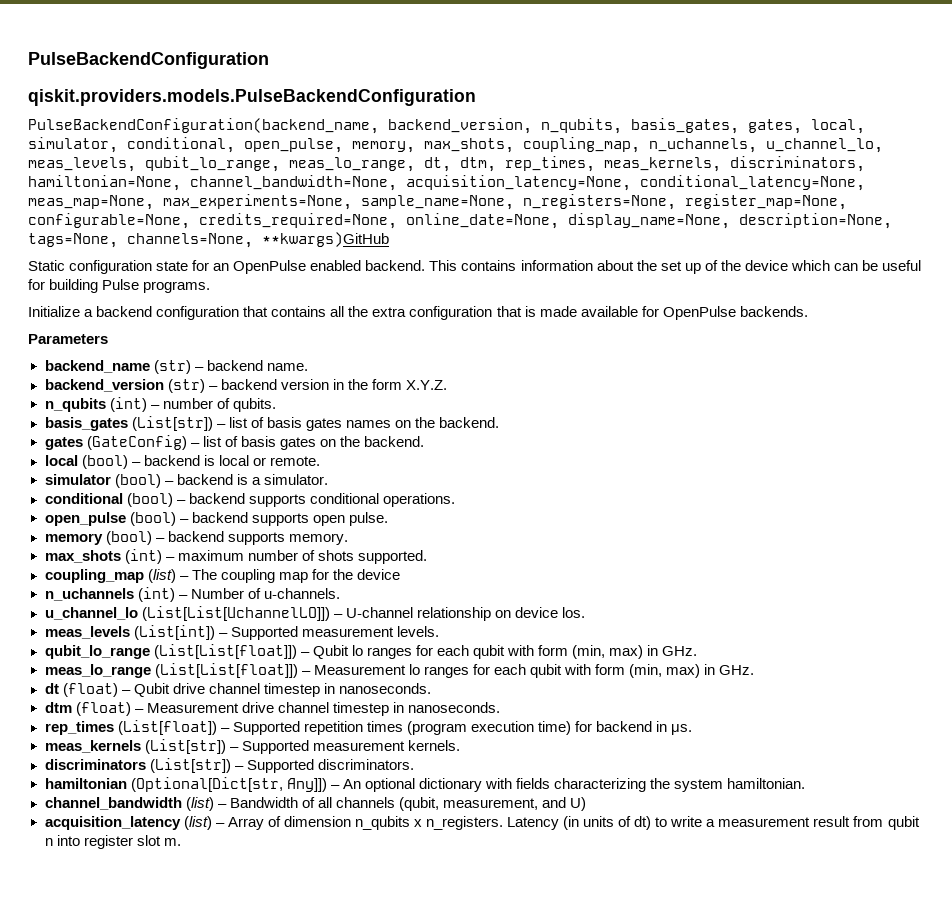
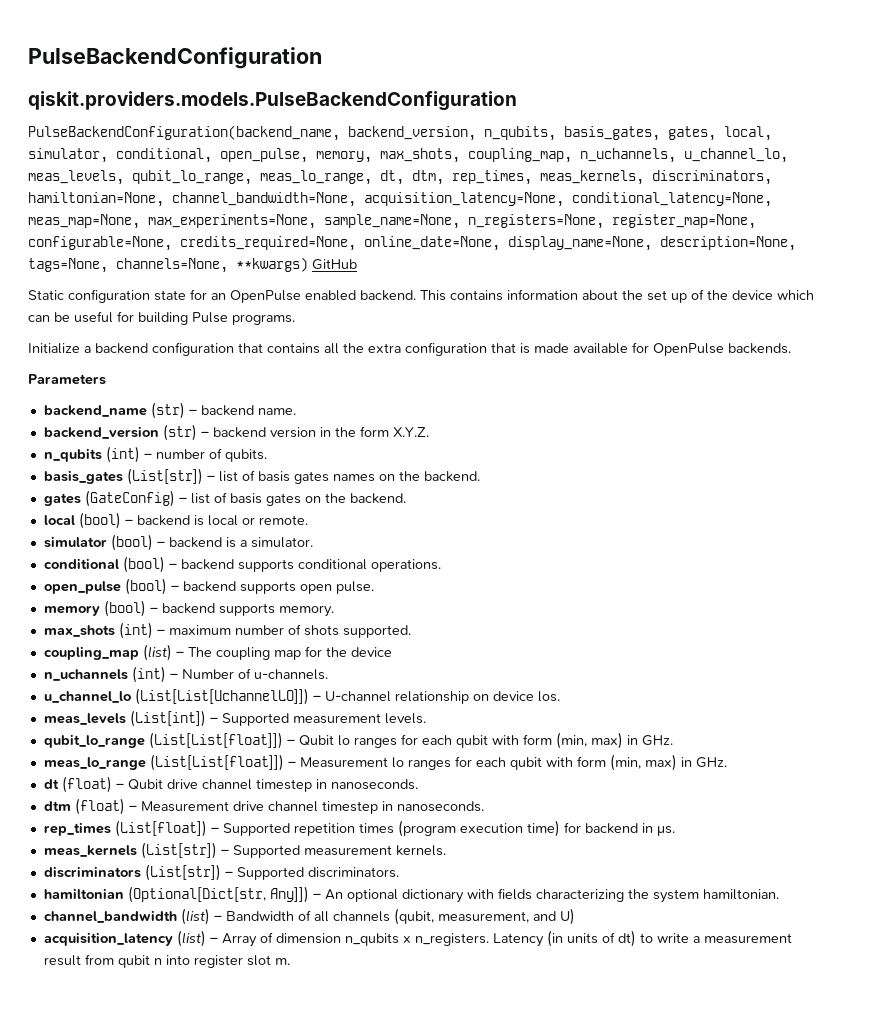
[262,232,389,247] **kwargs)GitHub -> [236,257,357,272] **kwargs) GitHub

